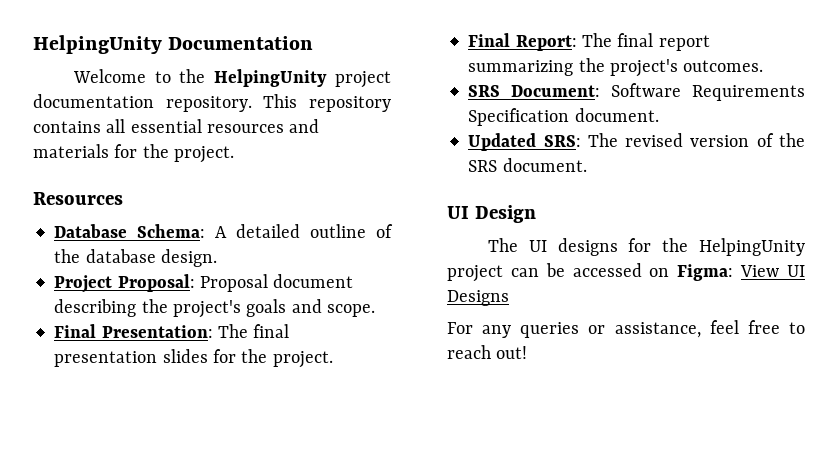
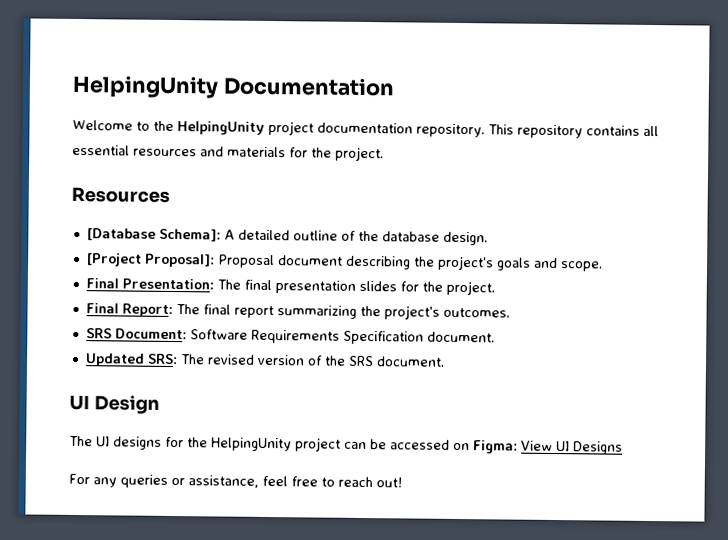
[54,224,206,238] Database Schema: -> [86,228,221,242] [Database Schema]:
[54,274,195,293] Project Proposal: -> [86,253,215,268] [Project Proposal]:

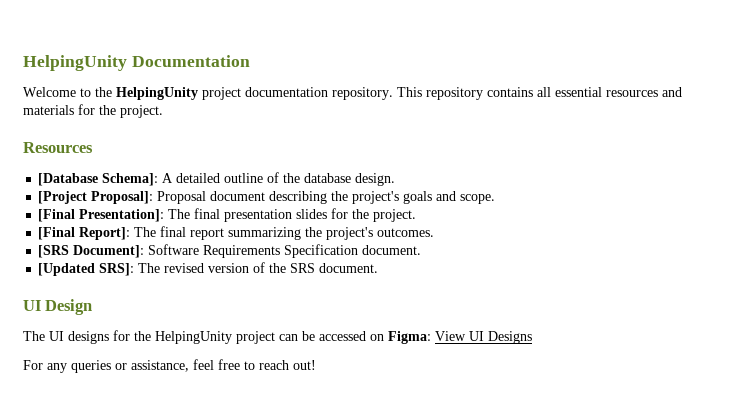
[85,278,214,290] Final Presentation: -> [38,209,165,222] [Final Presentation]:
[85,303,173,317] Final Report: -> [38,227,131,240] [Final Report]:
[85,328,187,340] SRS Document: -> [38,245,145,258] [SRS Document]:
[84,353,178,367] Updated SRS: -> [38,263,135,276] [Updated SRS]:

